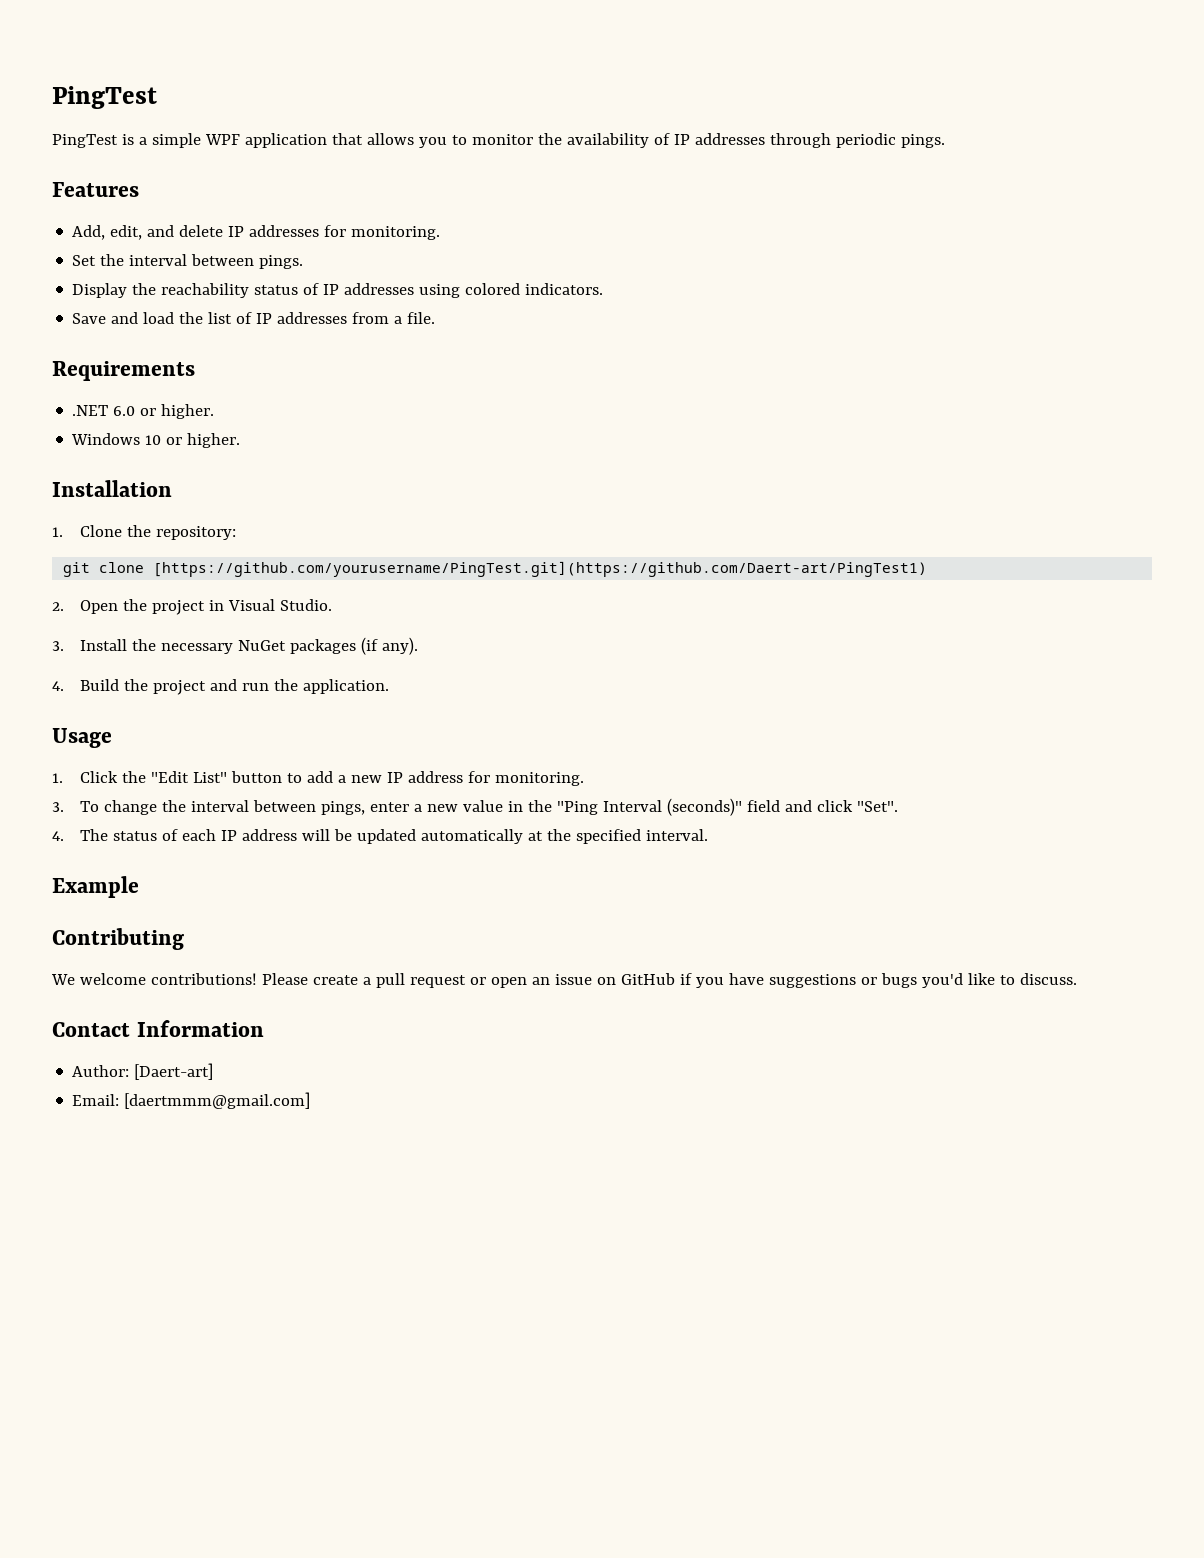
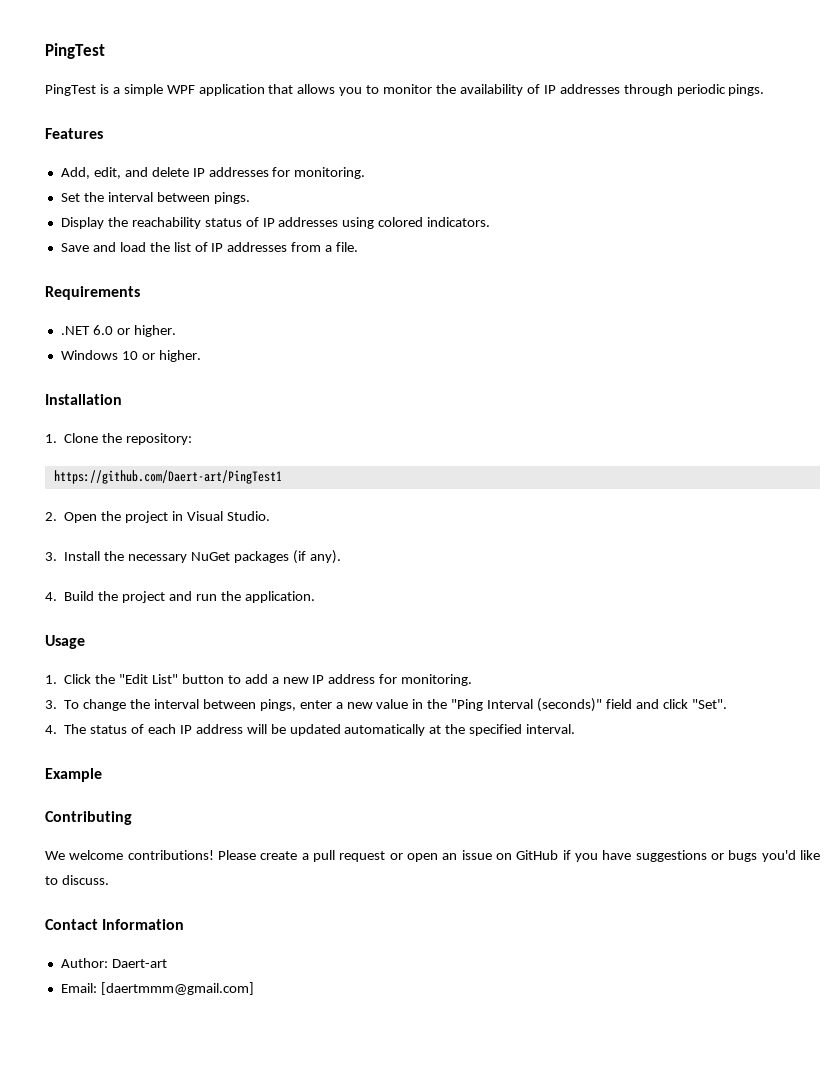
[63,561,928,577] git clone [https://github.com/yourusername/PingTest.git](https://github.com/Daert-art/PingTest1) -> [53,470,282,484] https://github.com/Daert-art/PingTest1
[134,1063,214,1080] [Daert-art] -> [111,959,167,968] Daert-art

